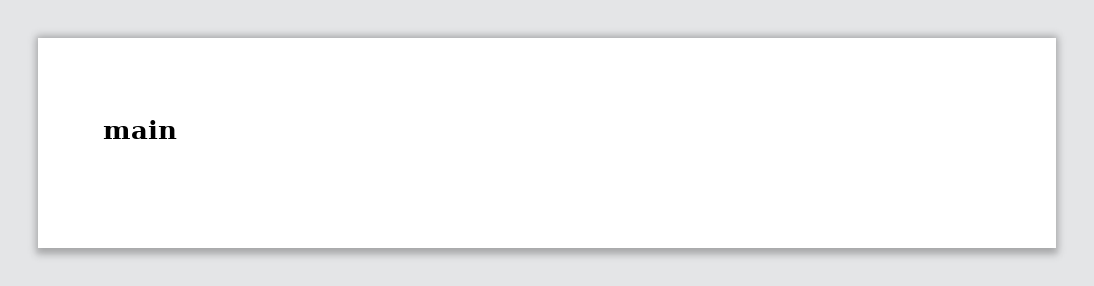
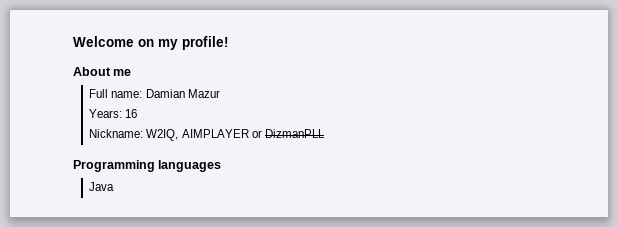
[103,120,177,139] main -> [73,36,229,50] [73,67,132,76] [89,89,220,98] [89,109,138,118] [89,129,325,141] [73,160,222,172] [89,182,115,191] Welcome on my profile! // About me // Full name: Damian Mazur // Years: 16 // Nickname: W2IQ, AIMPLAYER or DizmanPLL // Programming languages // Java

